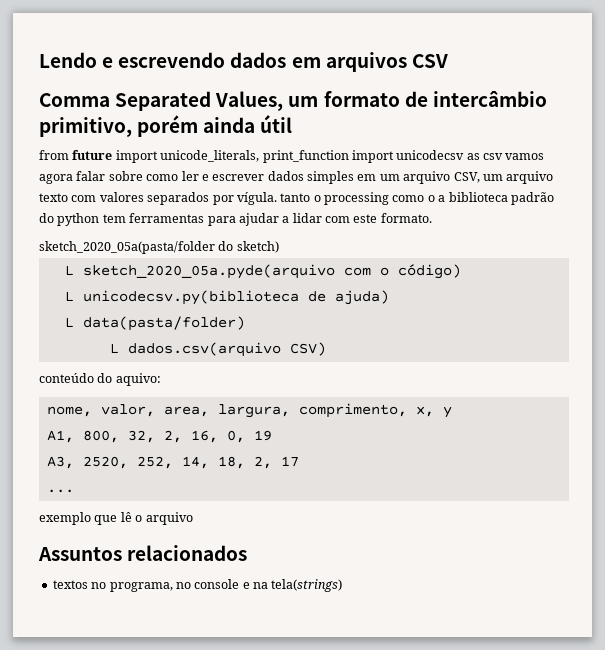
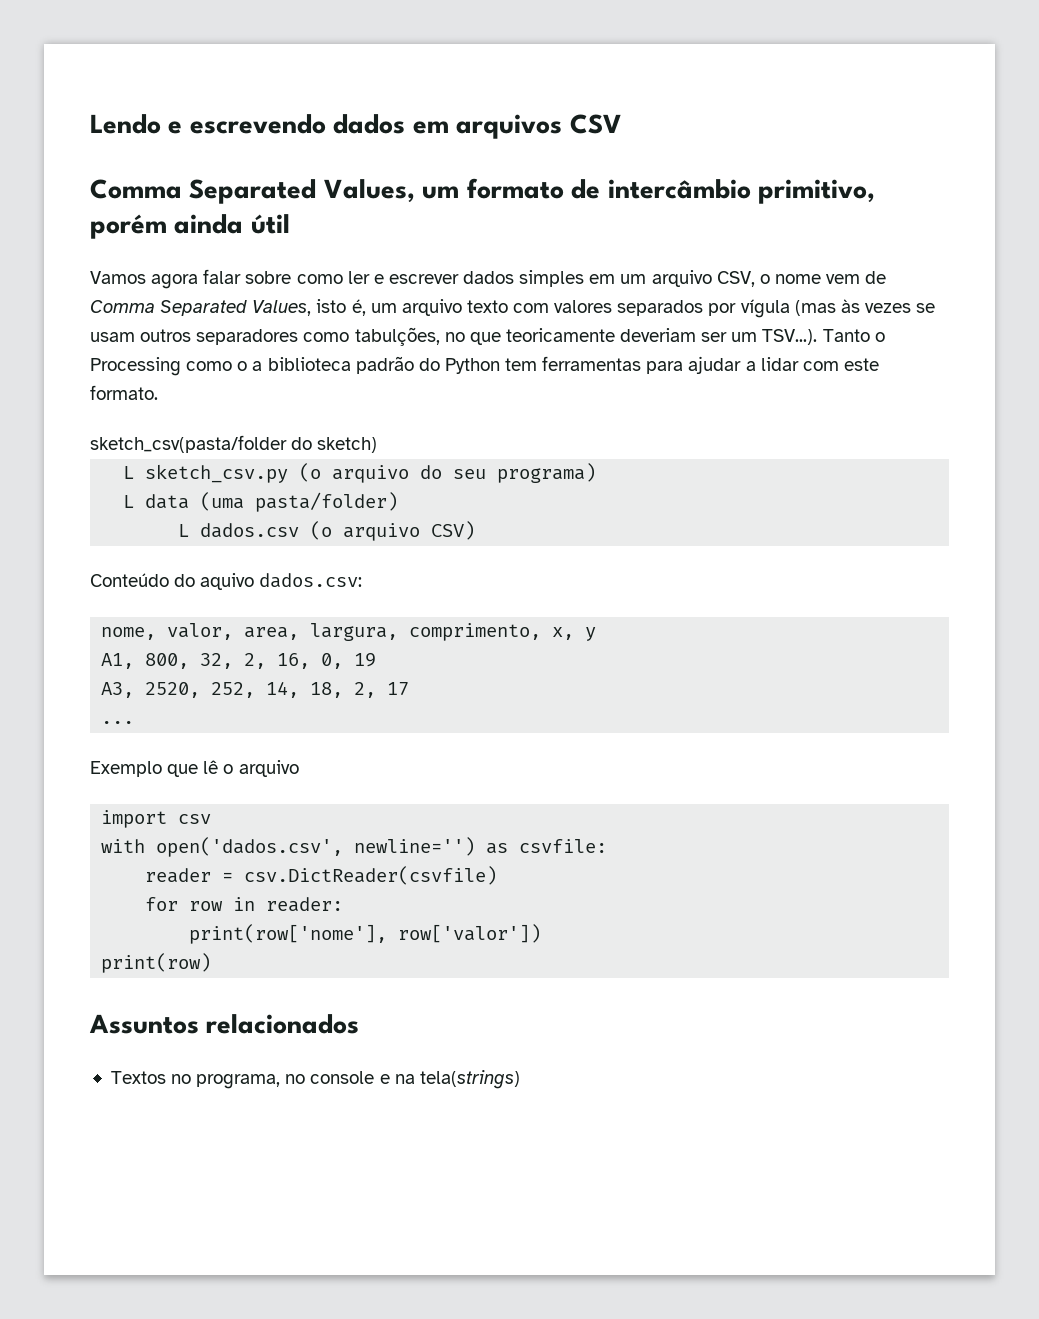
[39,150,545,163] from future import unicode_literals, print_function import unicodecsv as csv vamos -> [90,271,146,284] Vamos
(480, 177) none -> [759,271,887,284] [90,299,366,316] o nome vem de Comma Separated Values, isto é,
[236,192,389,205] vígula. tanto o processing -> [740,299,936,318] [90,327,885,346] [90,357,181,376] vígula (mas às vezes se usam outros separadores como tabulções, no que teoricamente deveriam ser um TSV...). Tanto o Processing
[57,213,100,226] python -> [444,358,500,374] Python
[39,241,215,254] sketch_2020_05a(pasta/folder -> [90,435,287,453] sketch_csv(pasta/folder
[82,264,461,279] [64,290,389,305] [64,316,245,331] [109,342,326,357] [39,373,161,386] sketch_2020_05a.pyde(arquivo com o código) // L unicodecsv.py(biblioteca de ajuda) // L data(pasta/folder) // L dados.csv(arquivo CSV) // conteúdo do aquivo: -> [145,463,597,483] [123,492,399,512] [178,521,476,541] [90,573,363,590] sketch_csv.py (o arquivo do seu programa) // L data (uma pasta/folder) // L dados.csv (o arquivo CSV) // Conteúdo do aquivo dados.csv:
[39,512,91,525] exemplo -> [90,761,162,777] Exemplo
(193, 518) none -> [101,810,212,828] [101,837,608,857] [145,866,498,885] [145,897,344,912] [189,924,542,944] [101,953,212,973] // import csv // with open('dados.csv', newline='') as csvfile: // reader = csv.DictReader(csvfile) // for row in reader: // print(row['nome'], row['valor']) // print(row)
[52,580,88,589] textos -> [110,1071,166,1084] Textos

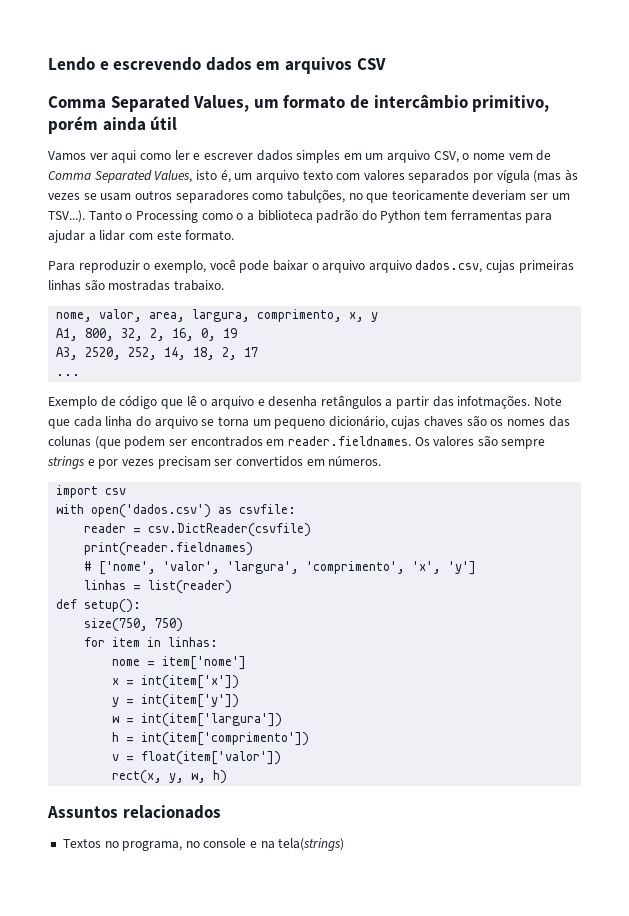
[151,269,292,289] agora falar sobre -> [89,150,137,163] ver aqui
[90,435,378,453] [123,463,597,483] [123,492,399,512] [178,521,476,541] [90,573,363,590] sketch_csv(pasta/folder do sketch) // L sketch_csv.py (o arquivo do seu programa) // L data (uma pasta/folder) // L dados.csv (o arquivo CSV) // Conteúdo do aquivo dados.csv: -> [48,259,574,273] [48,279,224,291] Para reproduzir o exemplo, você pode baixar o arquivo arquivo dados.csv, cujas primeiras linhas são mostradas trabaixo.
(162, 769) none -> [100,395,158,409] de código
(299, 768) none -> [257,395,563,409] [48,415,570,429] [48,435,546,449] [47,455,382,469] e desenha retângulos a partir das infotmações. Note que cada linha do arquivo se torna um pequeno dicionário, cujas chaves são os nomes das colunas (que podem ser encontrados em reader.fieldnames. Os valores são sempre strings e por vezes precisam ser convertidos em números.
[156,837,476,857] open('dados.csv', newline='') -> [91,504,212,518] open('dados.csv')
[145,897,344,912] [189,924,542,944] [101,953,212,973] for row in reader: // print(row['nome'], row['valor']) // print(row) -> [84,542,254,556] [84,561,477,575] [84,580,233,594] [56,599,142,613] [84,618,184,632] [84,637,219,647] [112,656,247,670] [112,675,240,689] [112,694,240,708] [112,713,283,727] [112,732,310,746] [112,751,282,765] [112,770,228,784] print(reader.fieldnames) // # ['nome', 'valor', 'largura', 'comprimento', 'x', 'y'] // linhas = list(reader) // def setup(): // size(750, 750) // for item in linhas: // nome = item['nome'] // x = int(item['x']) // y = int(item['y']) // w = int(item['largura']) // h = int(item['comprimento']) // v = float(item['valor']) // rect(x, y, w, h)

